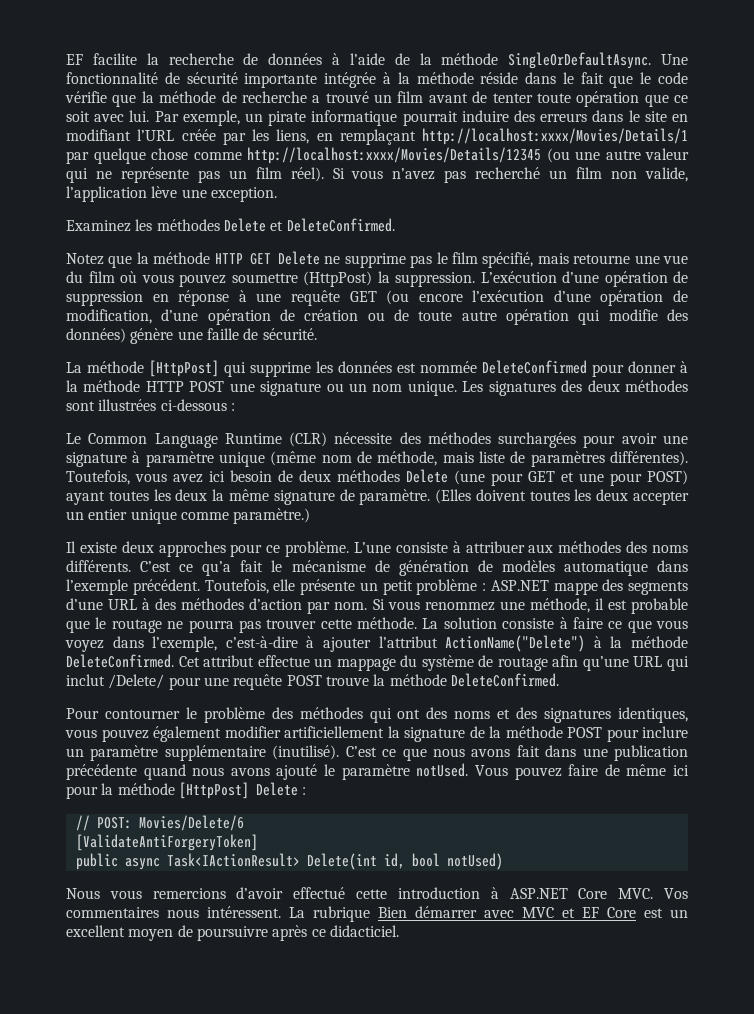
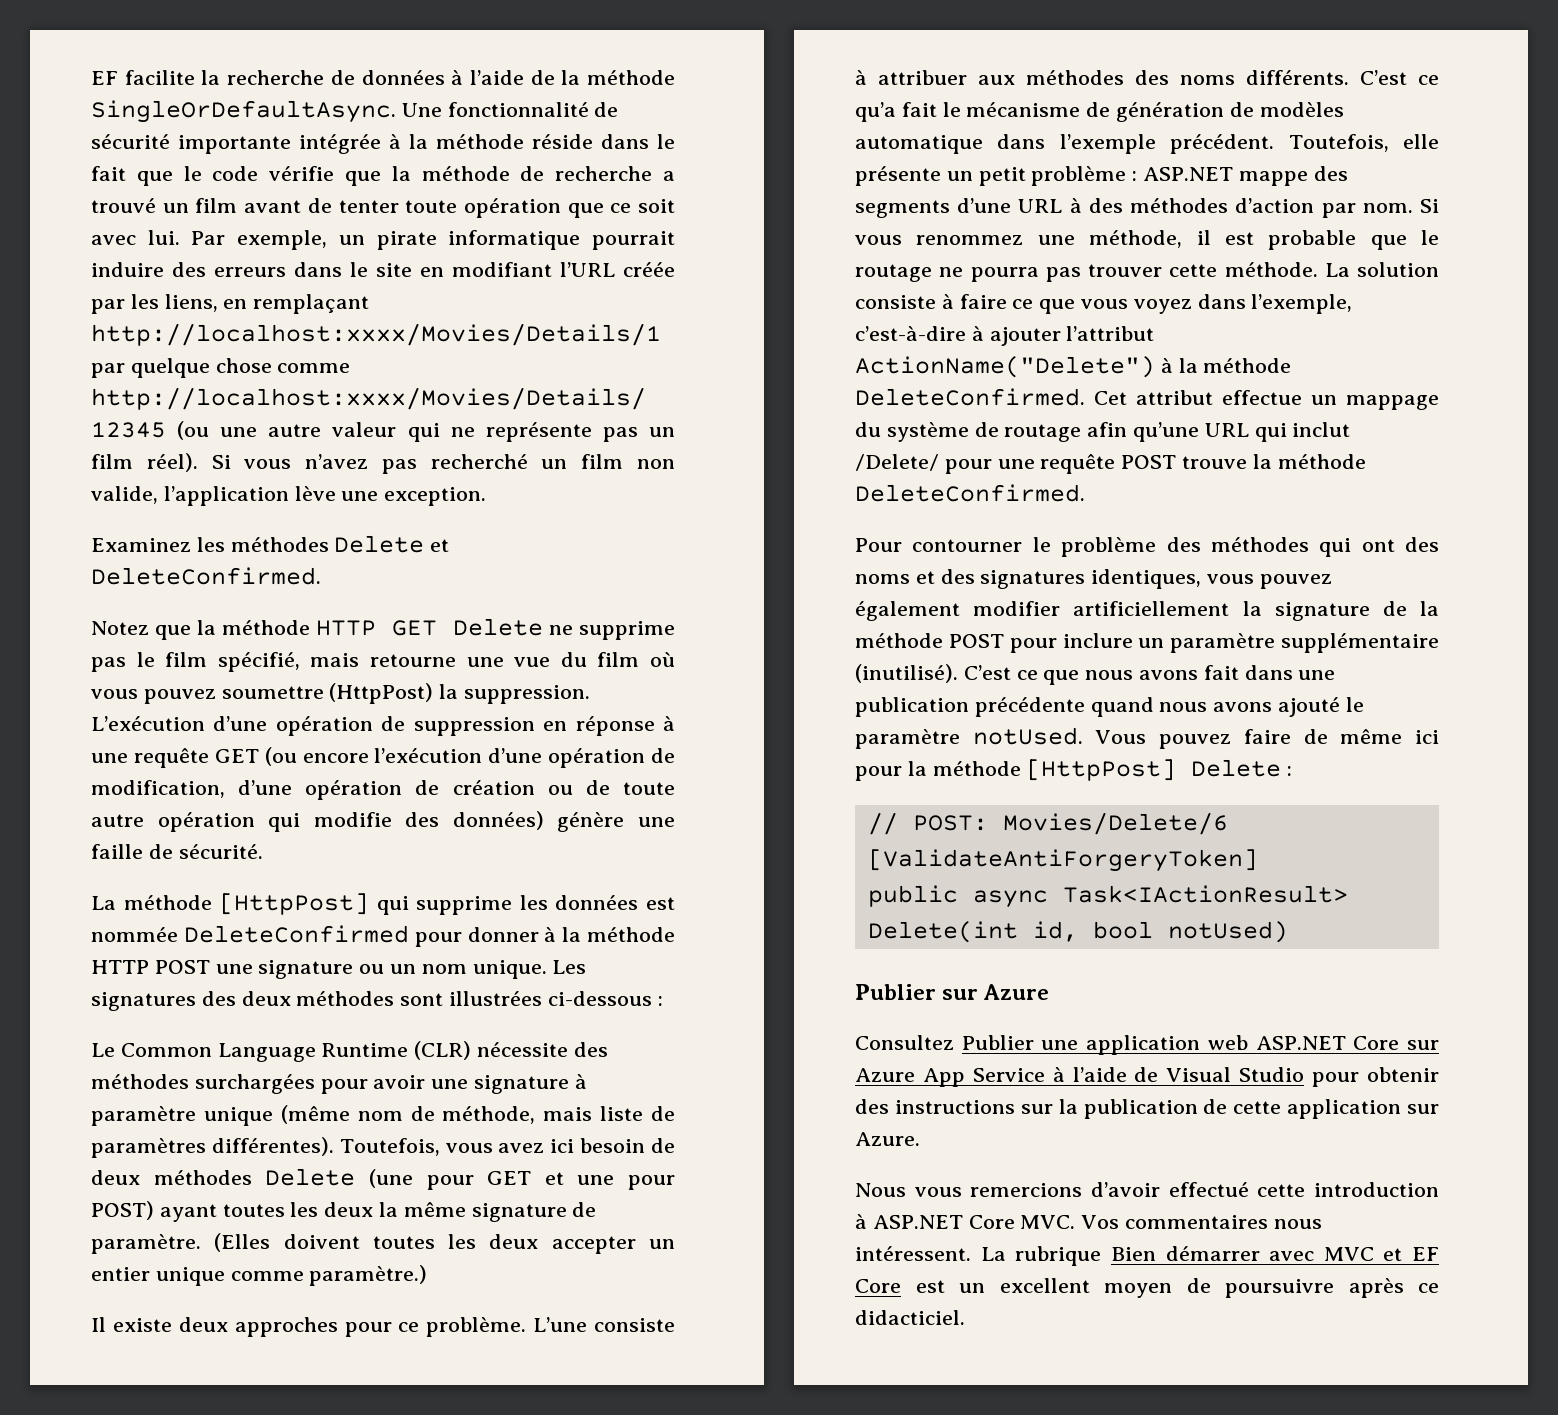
(503, 861) none -> [855,984,1050,1000] [855,1035,1439,1055] [855,1067,1439,1087] [855,1099,1439,1119] [855,1132,920,1146] // Publier sur Azure // Consultez Publier une application web ASP.NET Core sur Azure App Service à l’aide de Visual Studio pour obtenir des instructions sur la publication de cette application sur Azure.

